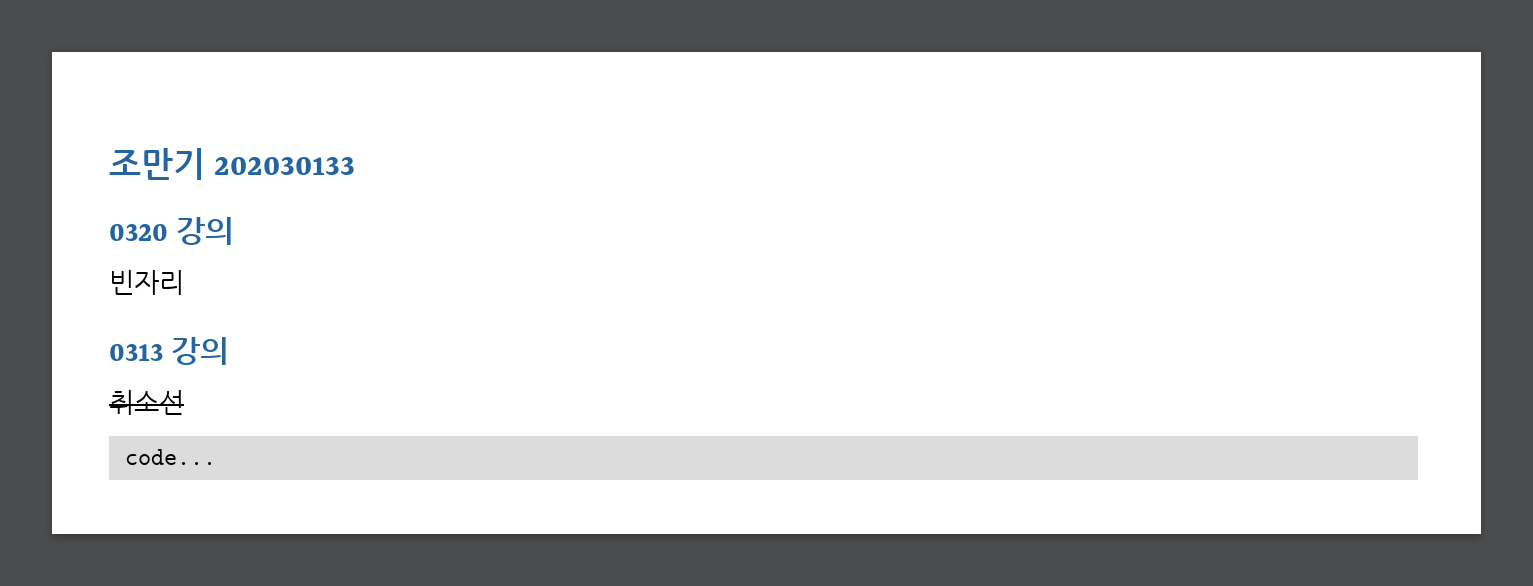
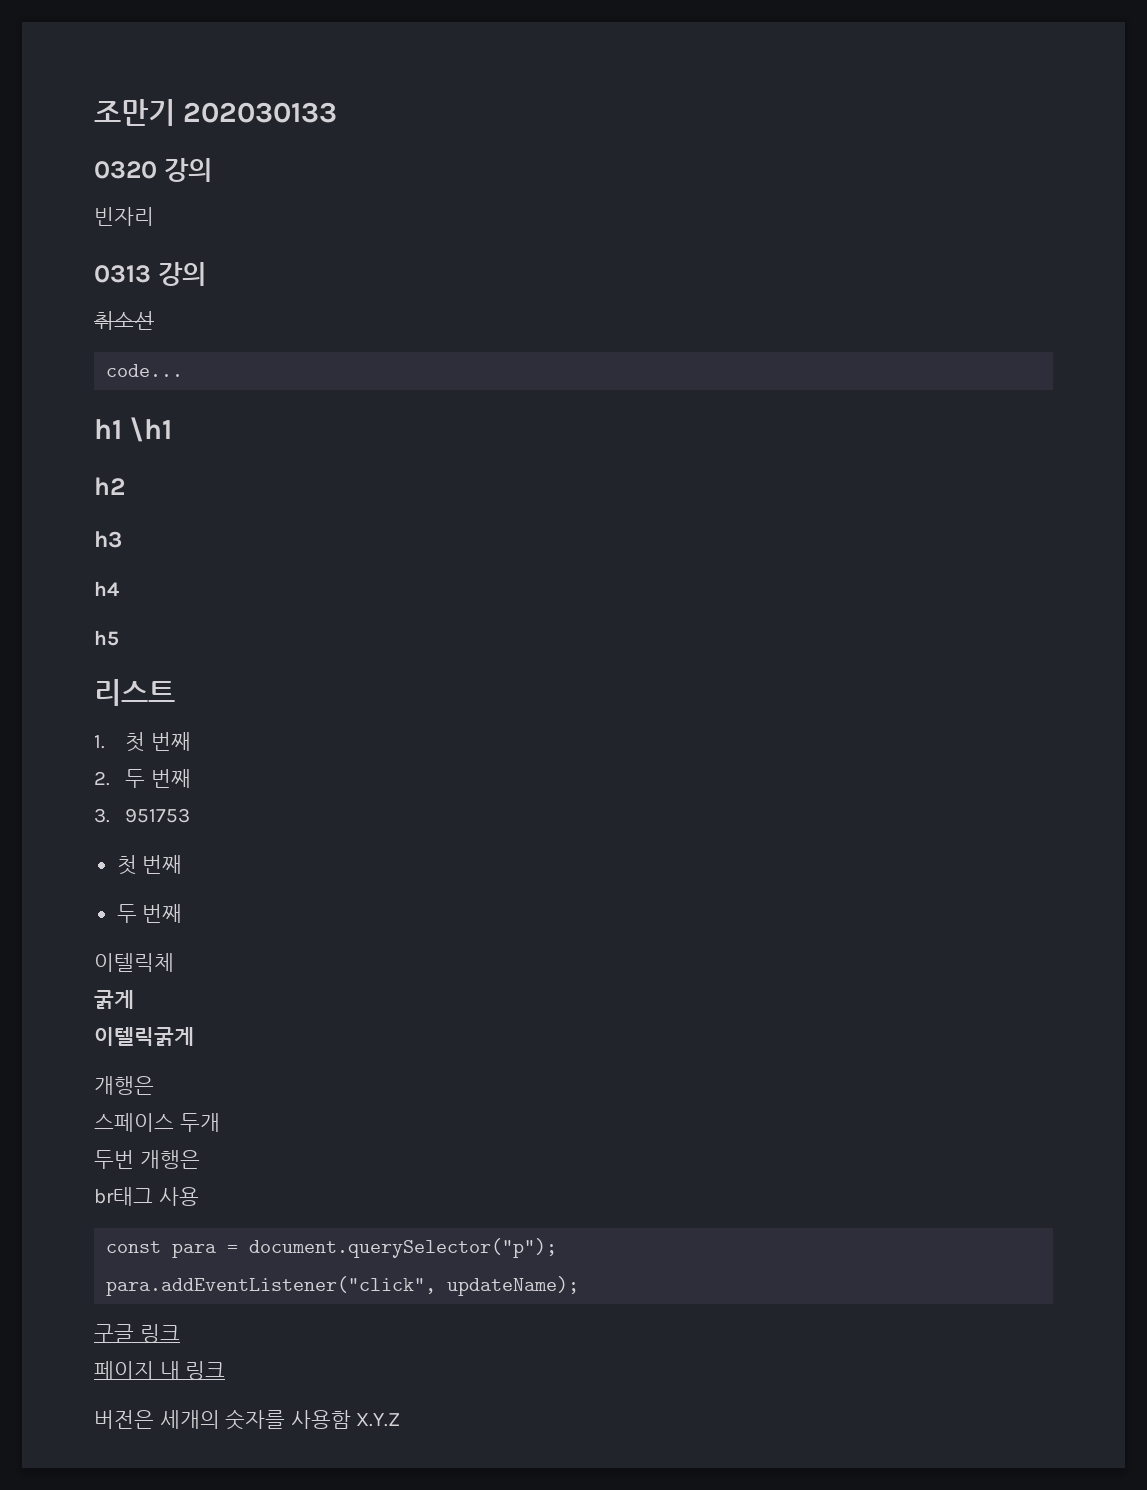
(216, 457) none -> [94,417,172,442] [94,477,125,495] [94,531,122,548] [94,581,119,596] [94,630,119,646] [94,679,175,706] [94,732,191,752] [94,769,191,788] [94,808,191,823] [116,855,183,875] [116,904,183,923] [94,953,174,972] [94,990,134,1010] [94,1027,194,1047] [94,1076,154,1095] [94,1113,220,1132] [94,1150,200,1169] [94,1187,199,1206] [106,1238,558,1258] [106,1276,580,1296] [94,1324,180,1343] [94,1361,226,1380] [94,1409,401,1430] // h1 \h1 // h2 // h3 // h4 // h5 // 리스트 // 1. 첫 번째 // 2. 두 번째 // 3. 951753 // 첫 번째 // 두 번째 // 이텔릭체 // 굵게 // 이텔릭굵게 // 개행은 // 스페이스 두개 // 두번 개행은 // br태그 사용 // const para = document.querySelector("p"); // para.addEventListener("click", updateName); // 구글 링크 // 페이지 내 링크 // 버전은 세개의 숫자를 사용함 X.Y.Z

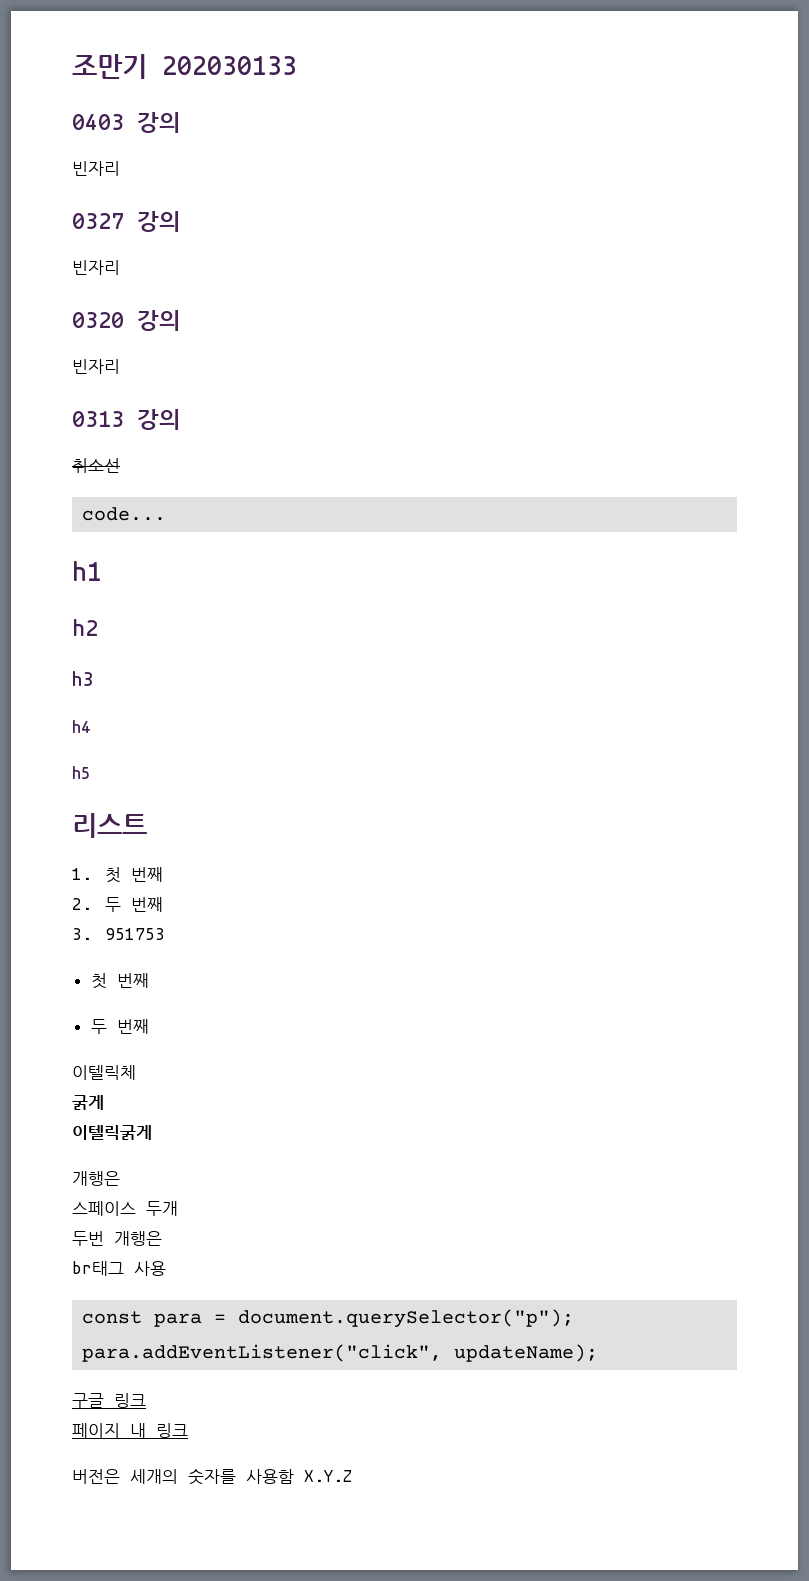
(337, 112) none -> [72,112,181,133] [72,161,120,176] [72,211,181,232] [72,260,120,275] // 0403 강의 // 빈자리 // 0327 강의 // 빈자리
[129,417,172,442] \h1 -> (102, 571) none

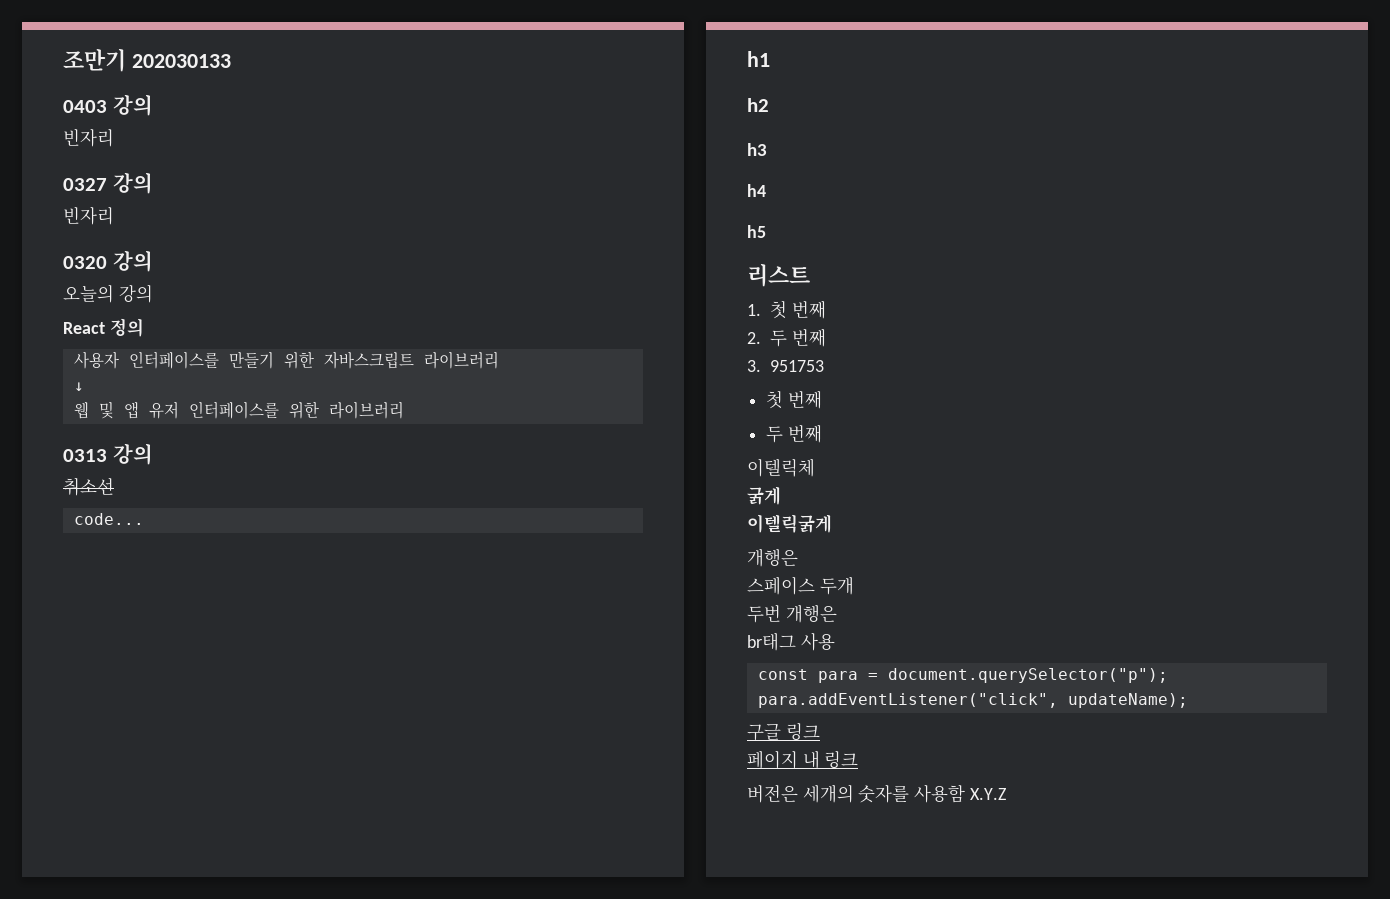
[72,359,120,374] 빈자리 -> [63,284,153,303] [63,318,144,337] [73,351,499,369] [73,382,84,391] [73,401,404,419] 오늘의 강의 // React 정의 // 사용자 인터페이스를 만들기 위한 자바스크립트 라이브러리 // ↓ // 웹 및 앱 유저 인터페이스를 위한 라이브러리

